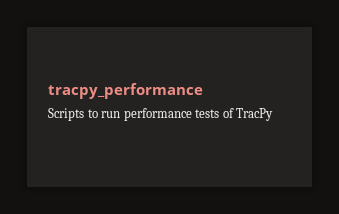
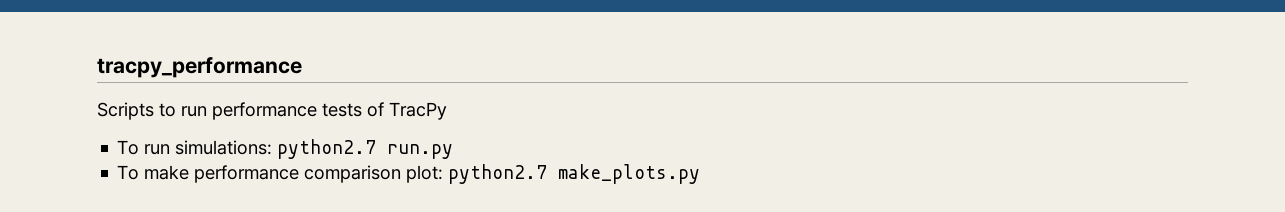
(274, 114) none -> [117,139,454,159] [117,164,701,184] // To run simulations: python2.7 run.py // To make performance comparison plot: python2.7 make_plots.py

